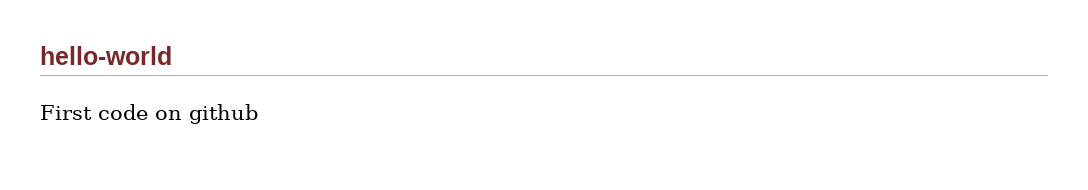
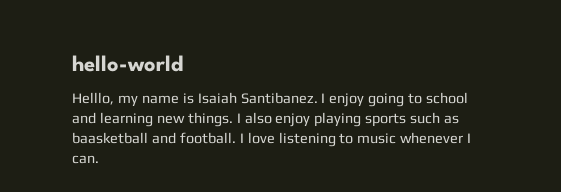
[40,104,258,124] First code on github -> [72,92,469,107] [72,112,460,127] [72,132,472,147] [72,155,99,164] Helllo, my name is Isaiah Santibanez. I enjoy going to school and learning new things. I also enjoy playing sports such as baasketball and football. I love listening to music whenever I can.

